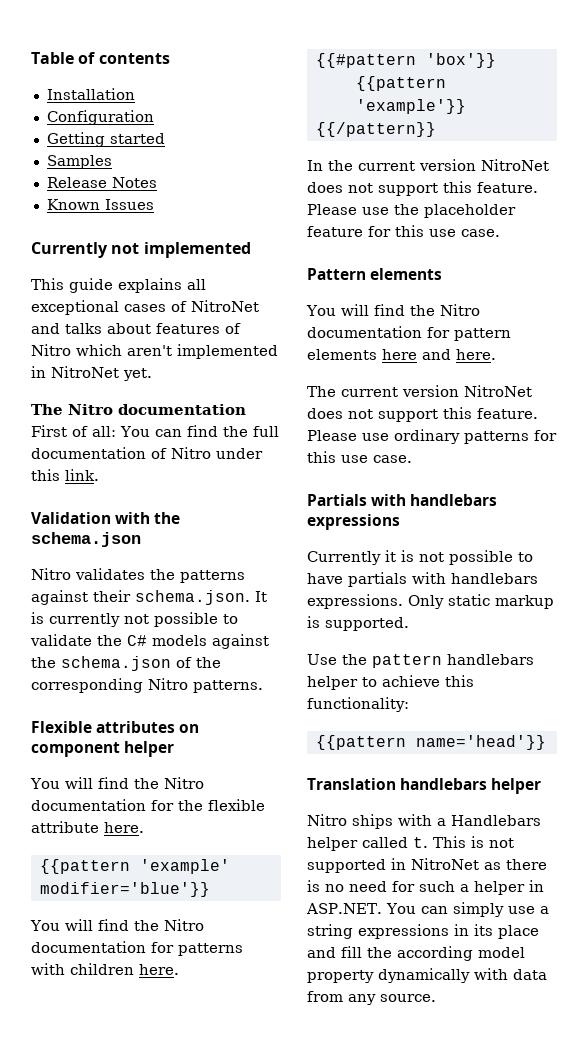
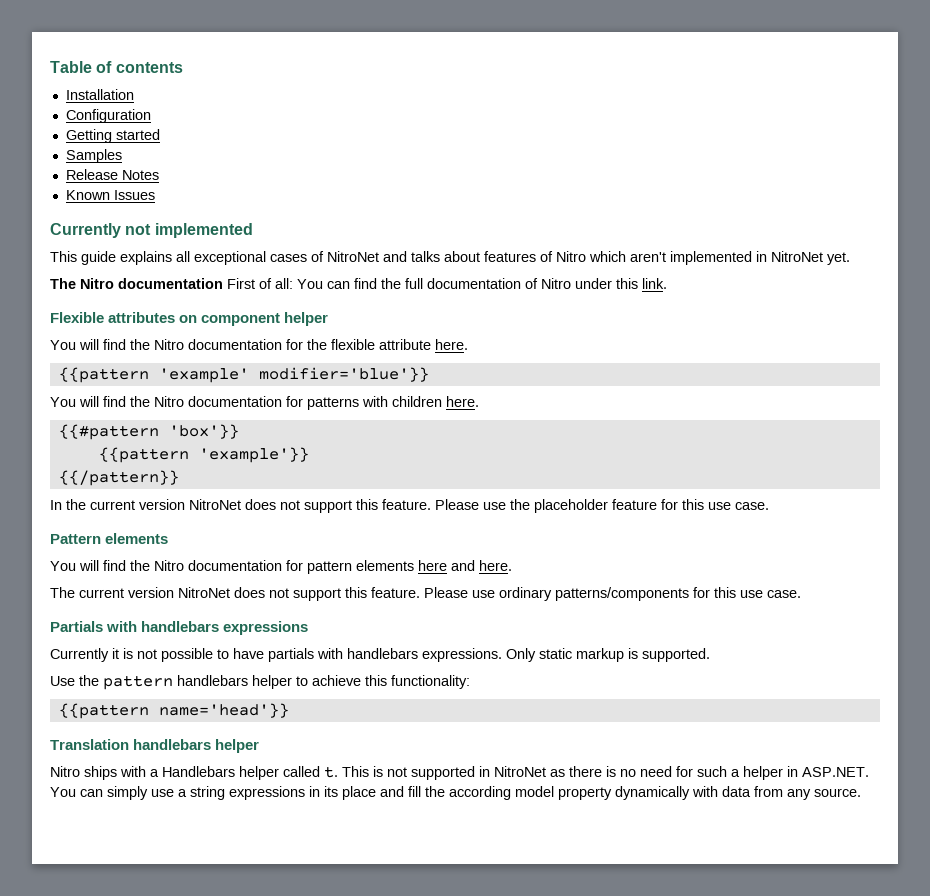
[31,512,181,524] [31,532,141,547] [31,568,245,583] [31,590,267,605] [31,612,238,627] [30,634,269,649] [31,656,221,671] [31,678,263,693] // Validation with the schema.json // Nitro validates the patterns against their schema.json. It is currently not possible to validate the C# models against the schema.json of the corresponding Nitro patterns. -> (667, 283) none
[464,431,529,444] patterns -> [555,587,689,601] patterns/components

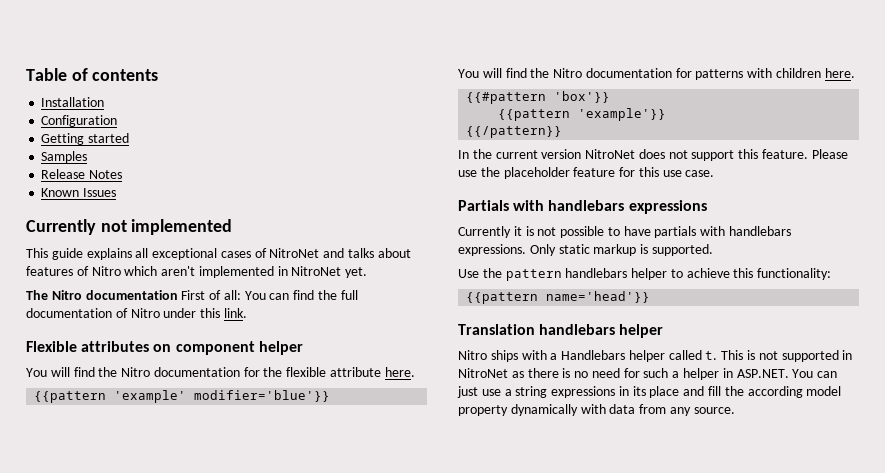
[50,533,169,544] [50,560,512,574] [50,587,801,601] // Pattern elements // You will find the Nitro documentation for pattern elements here and here. // The current version NitroNet does not support this feature. Please use ordinary patterns/components for this use case. -> (715, 173) none
[107,786,148,800] simply -> [457,386,478,398] just

